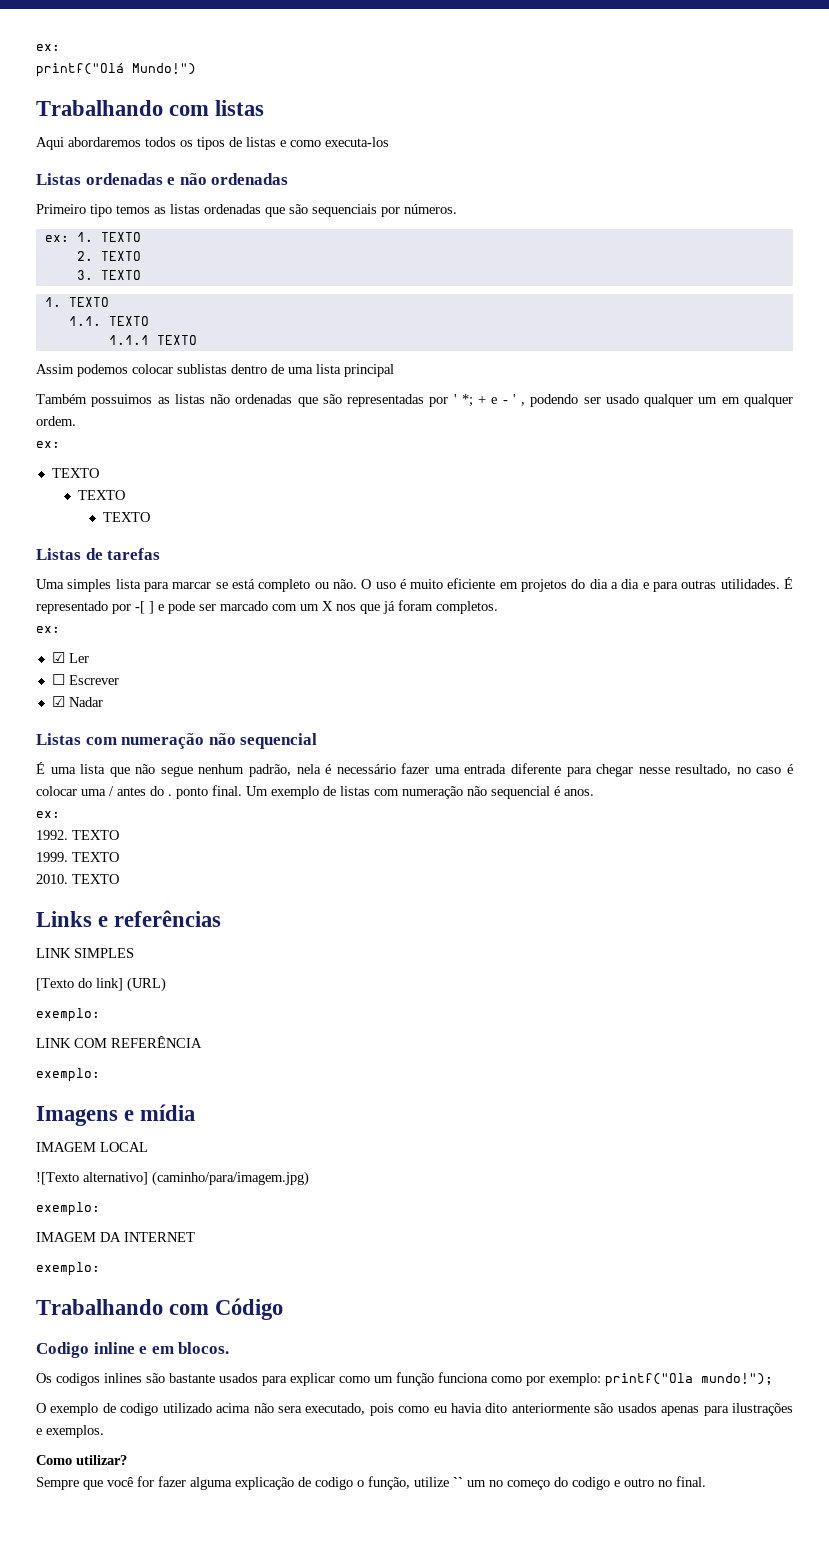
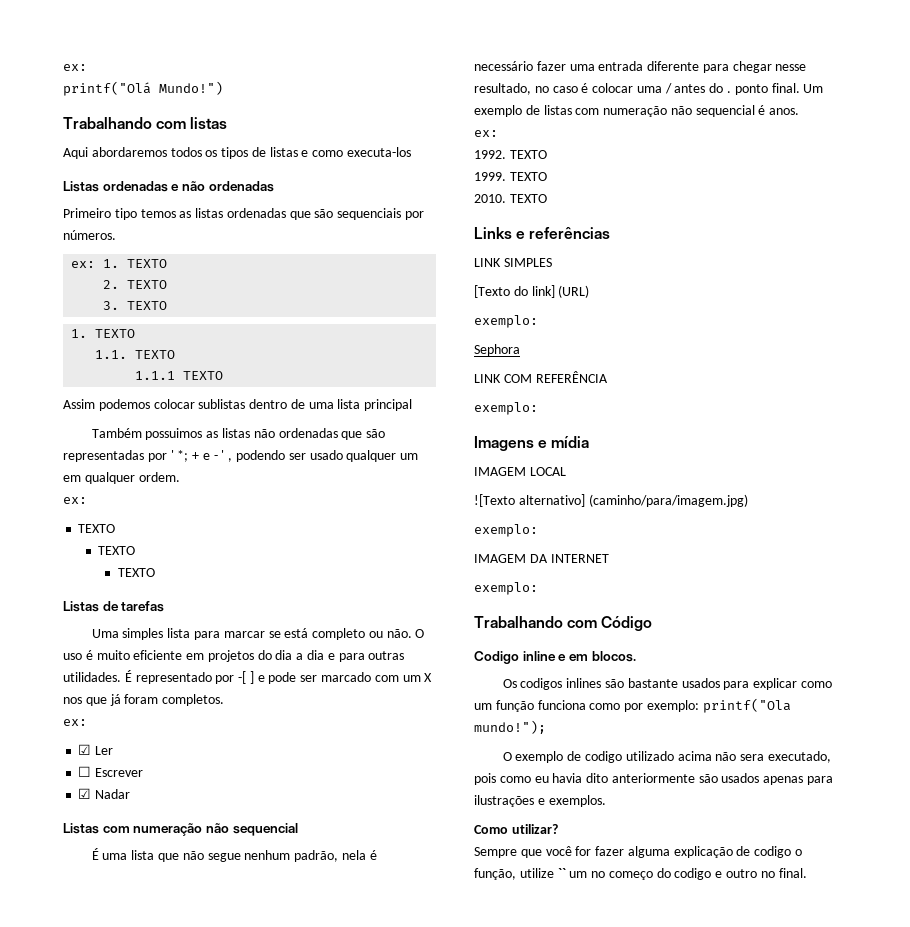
(100, 1015) none -> [474,344,520,356] // Sephora

